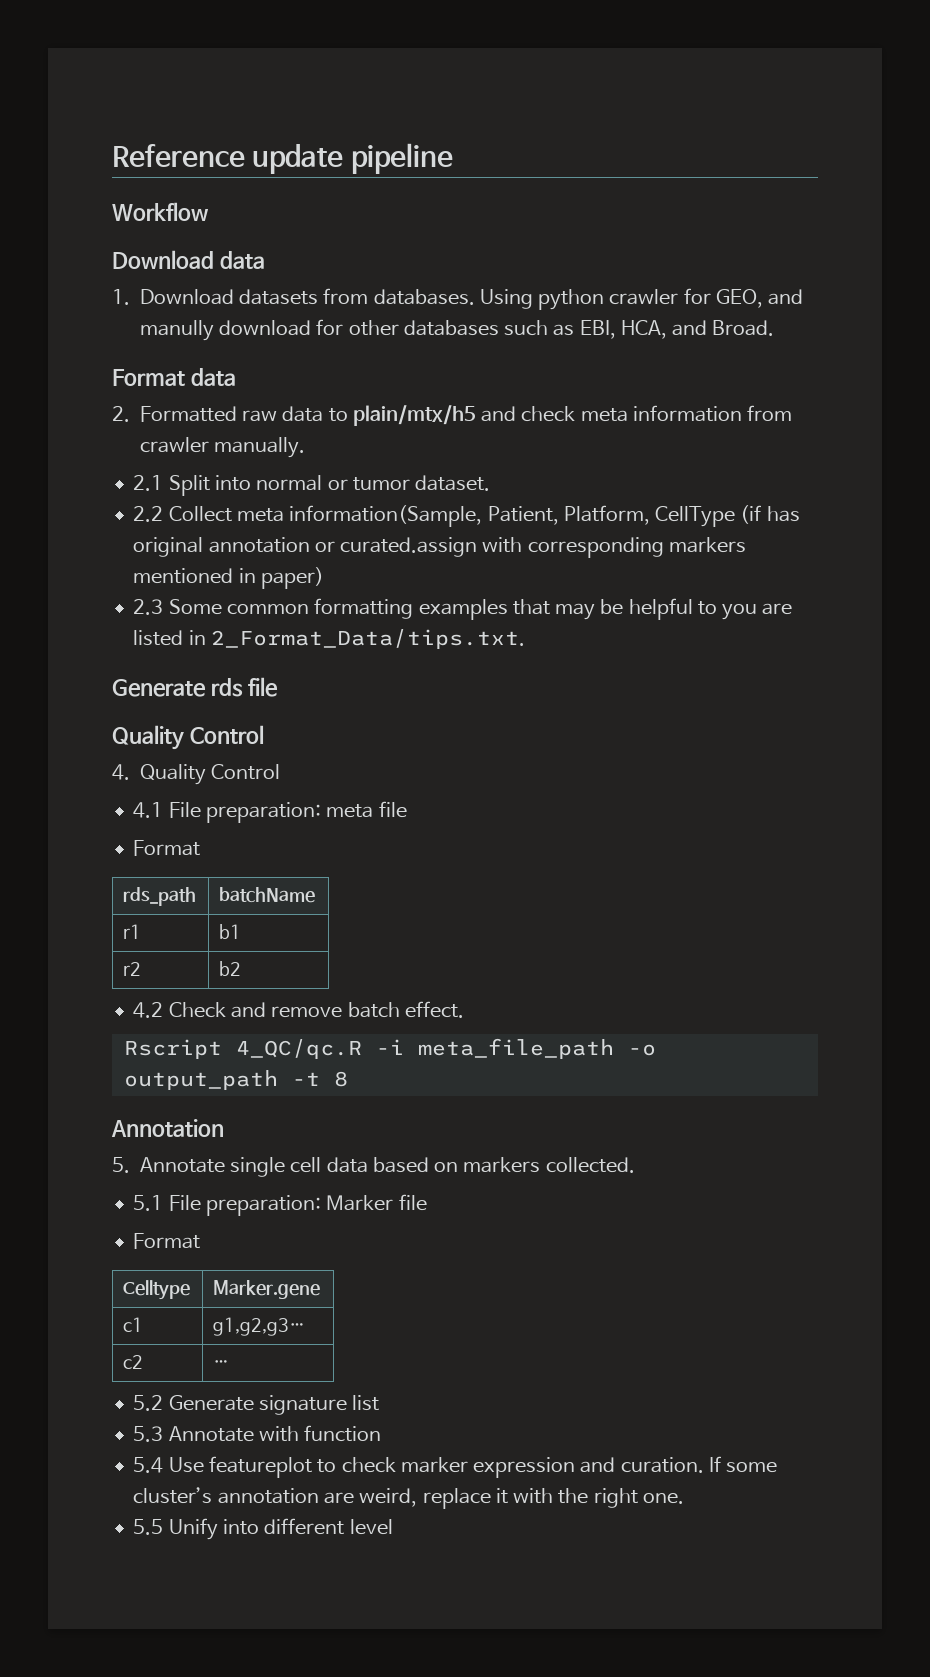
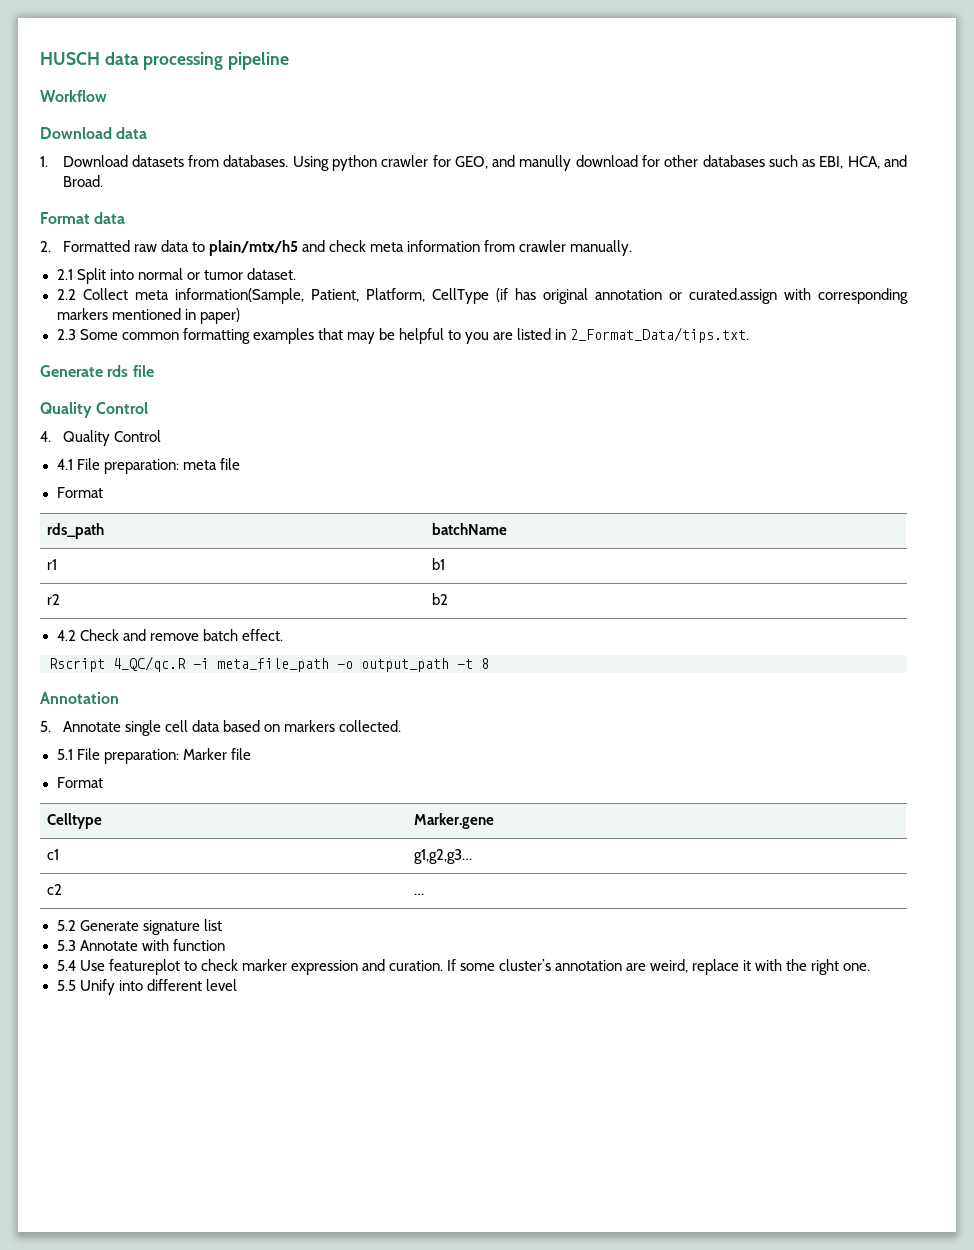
[112,144,344,174] Reference update -> [40,52,224,70] HUSCH data processing

